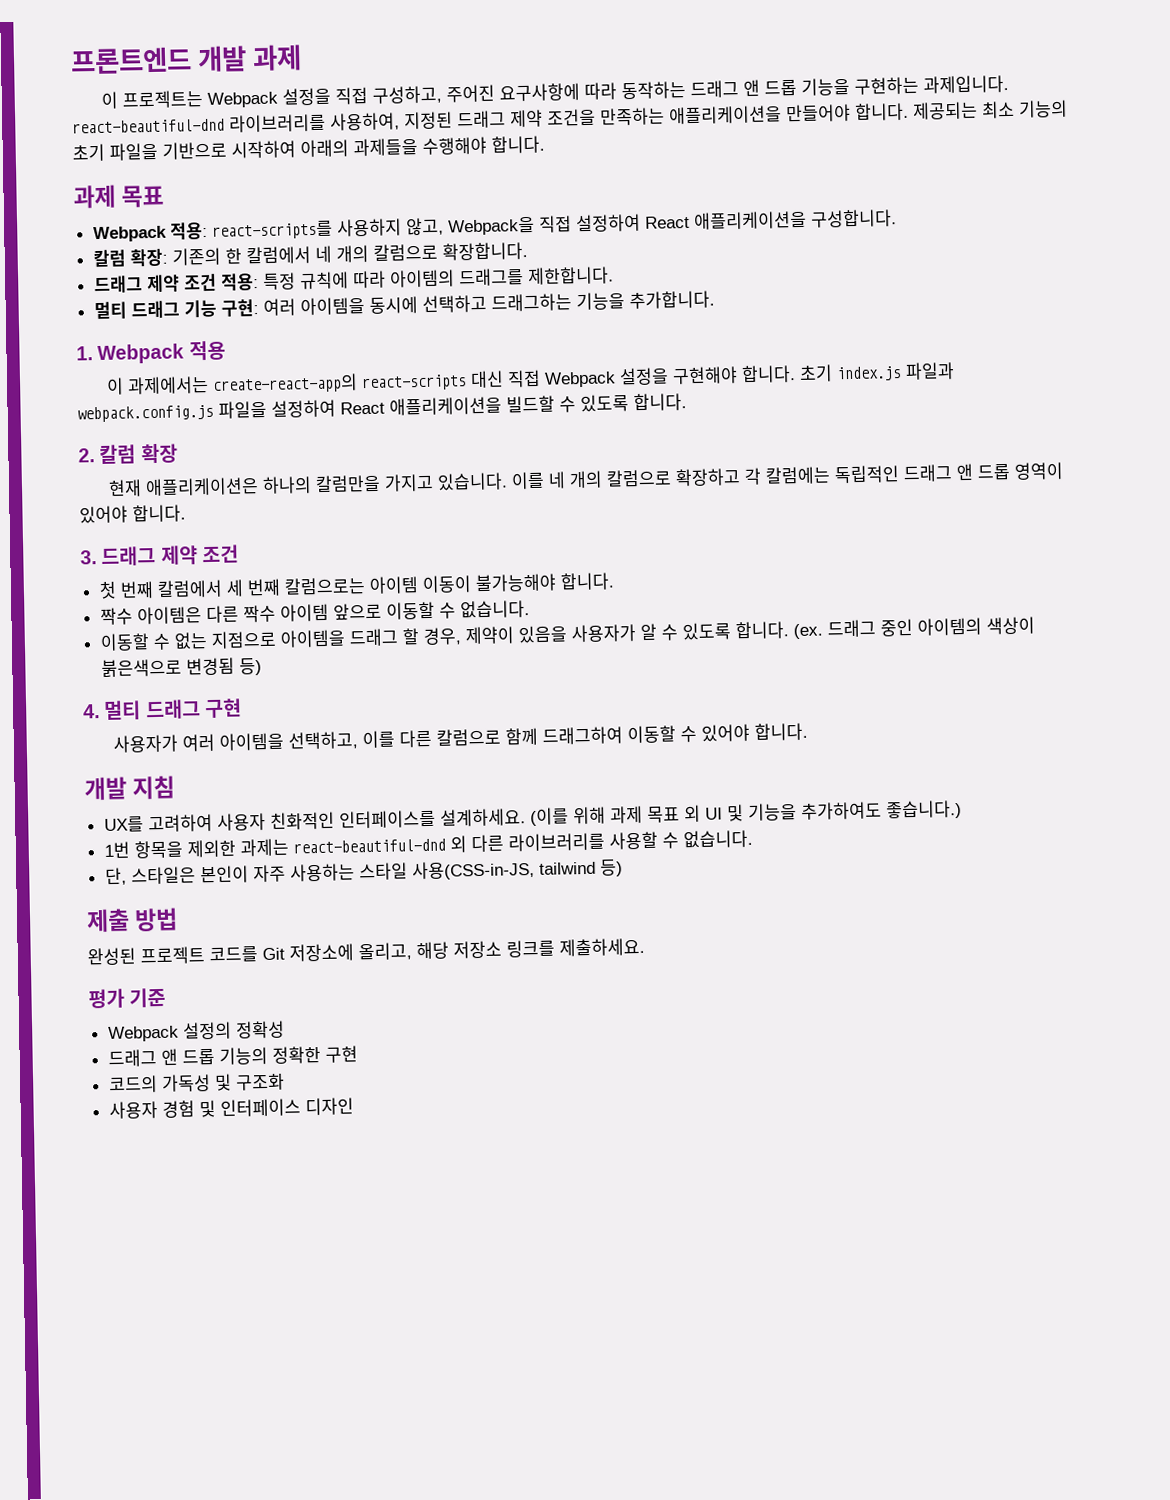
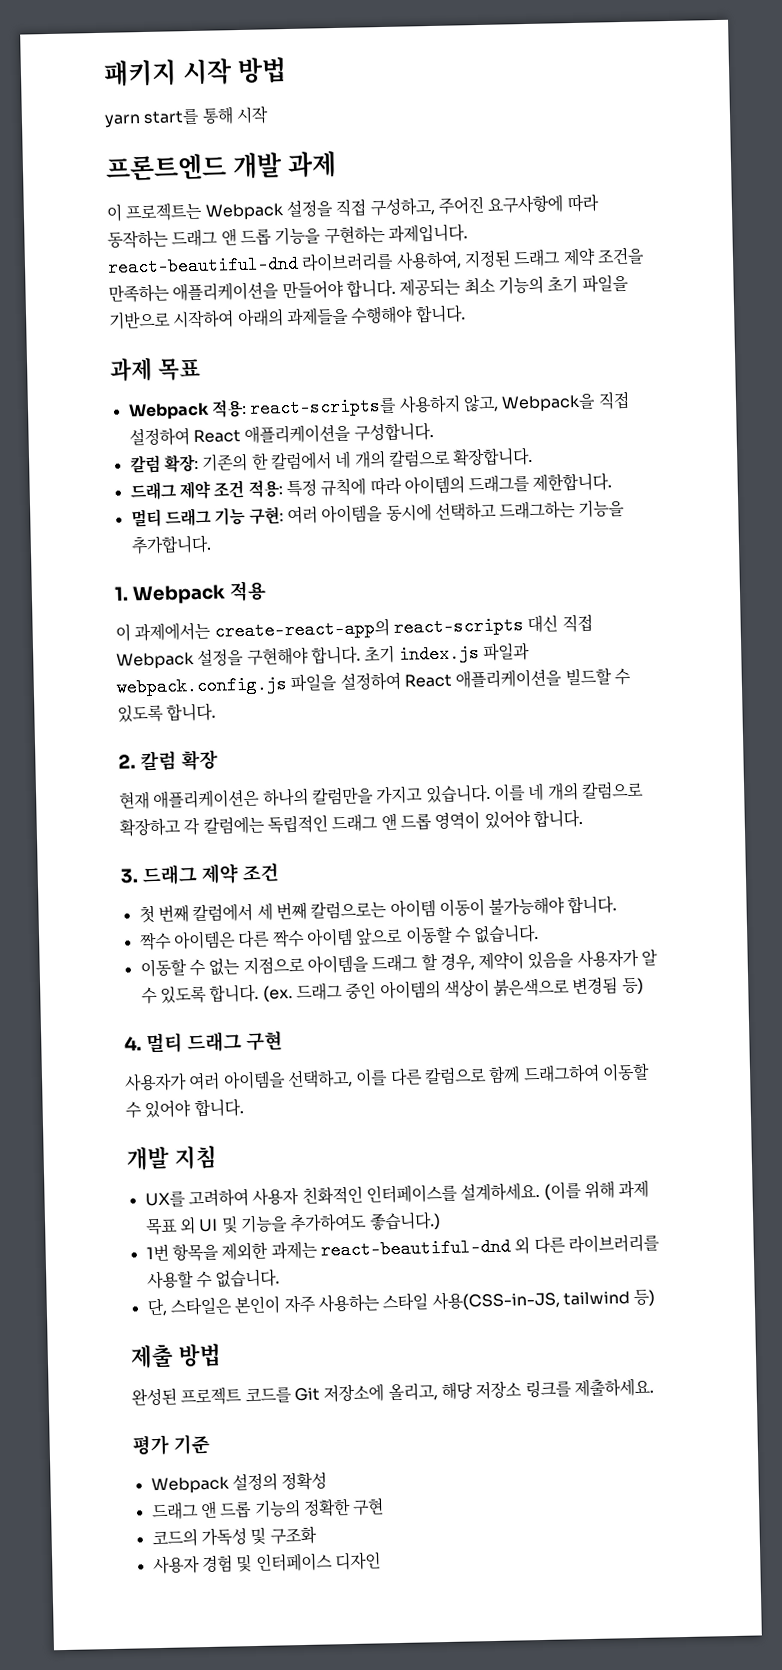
(70, 60) none -> [103,57,287,87] [104,105,269,128] 패키지 시작 방법 // yarn start를 통해 시작 //

